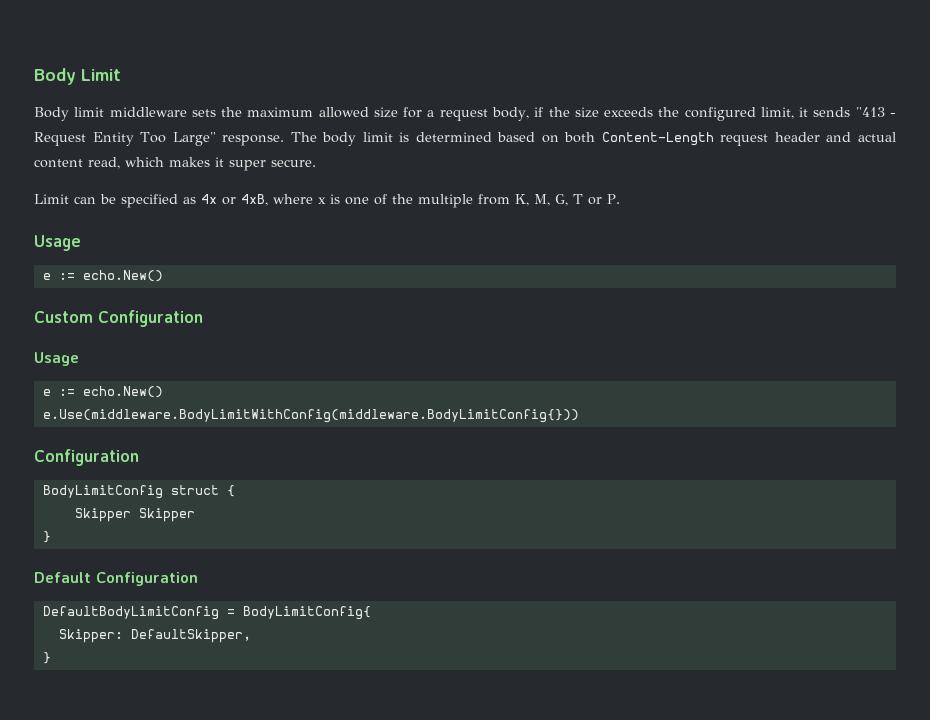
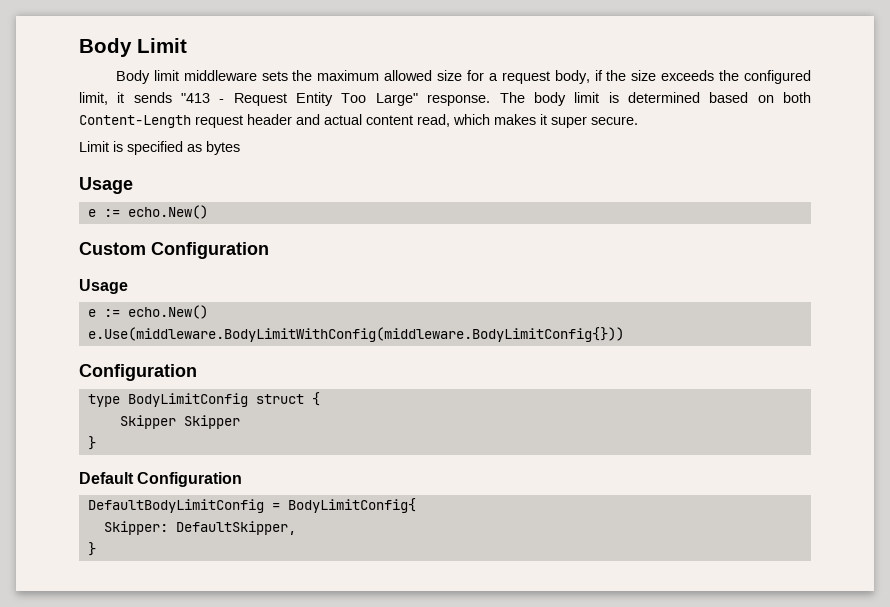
[74,194,620,208] can be specified as 4x or 4xB, where x is one of the multiple from K, M, G, T or P. -> [113,141,240,155] is specified as bytes
(139, 457) none -> [87,394,120,407] type

